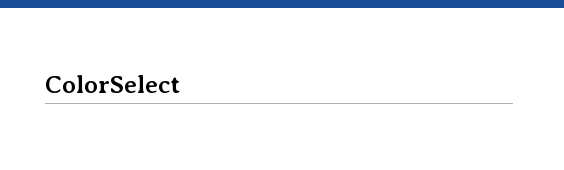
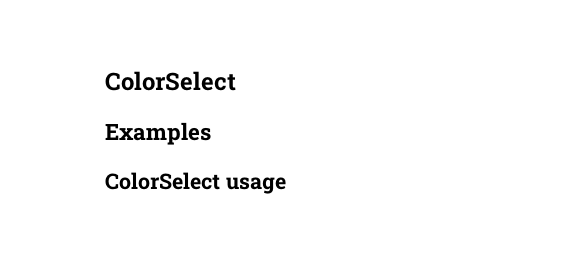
[45,75,180,93] ColorSelect -> [105,71,236,91] [105,122,211,145] [105,172,286,194] ColorSelect // Examples // ColorSelect usage

